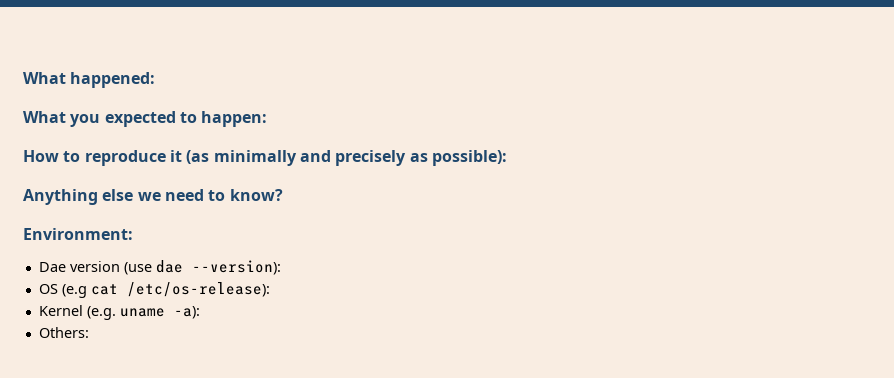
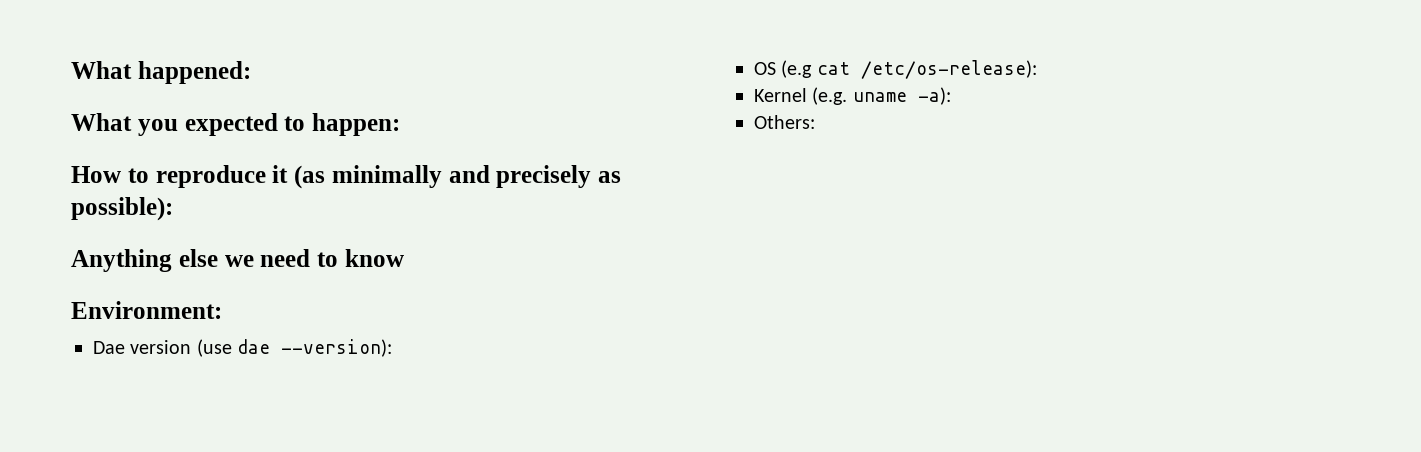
[229,189,283,201] know? -> [344,249,404,267] know

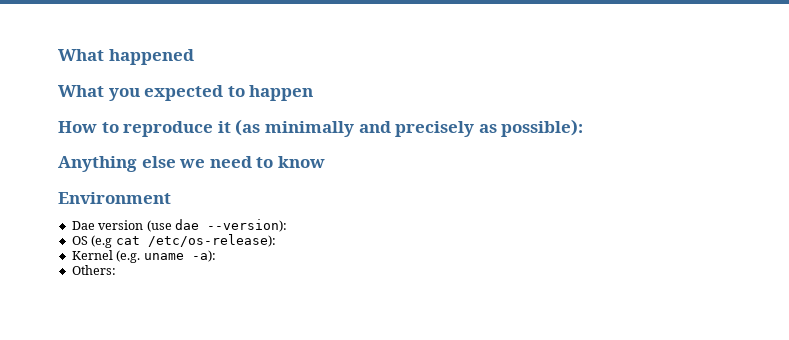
[71,61,251,84] What happened: -> [58,49,194,65] What happened
[312,113,400,136] happen: -> [249,85,314,101] happen
[71,301,222,319] Environment: -> [58,192,171,204] Environment

